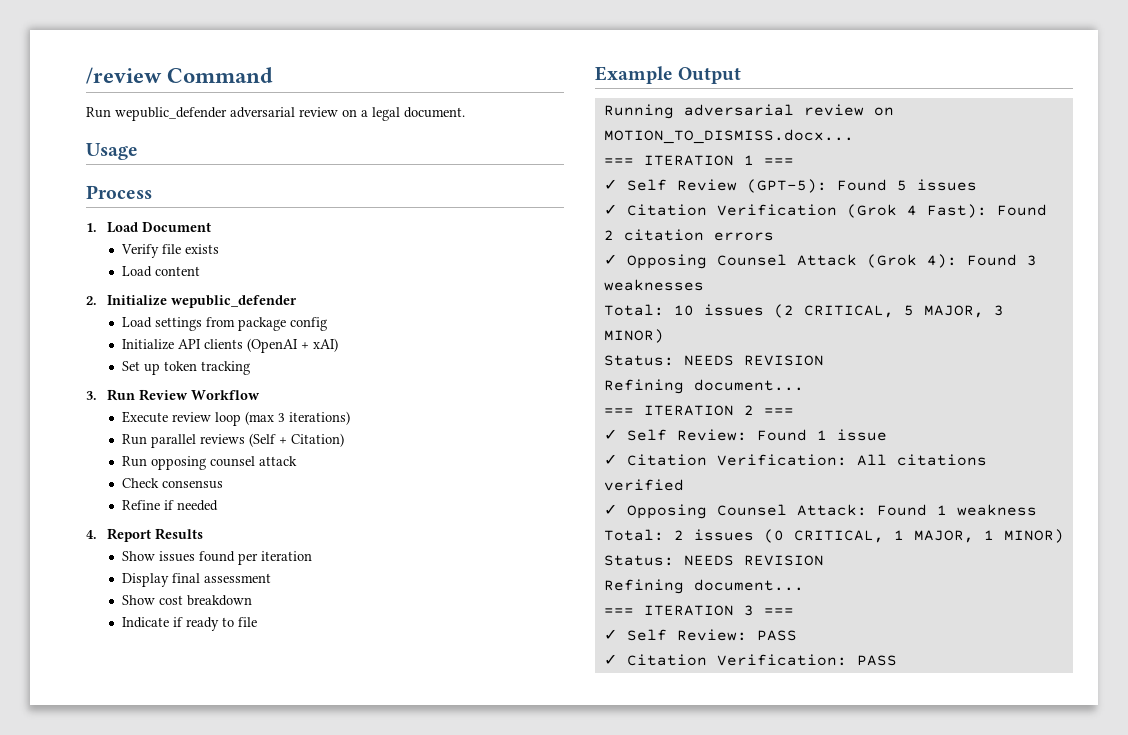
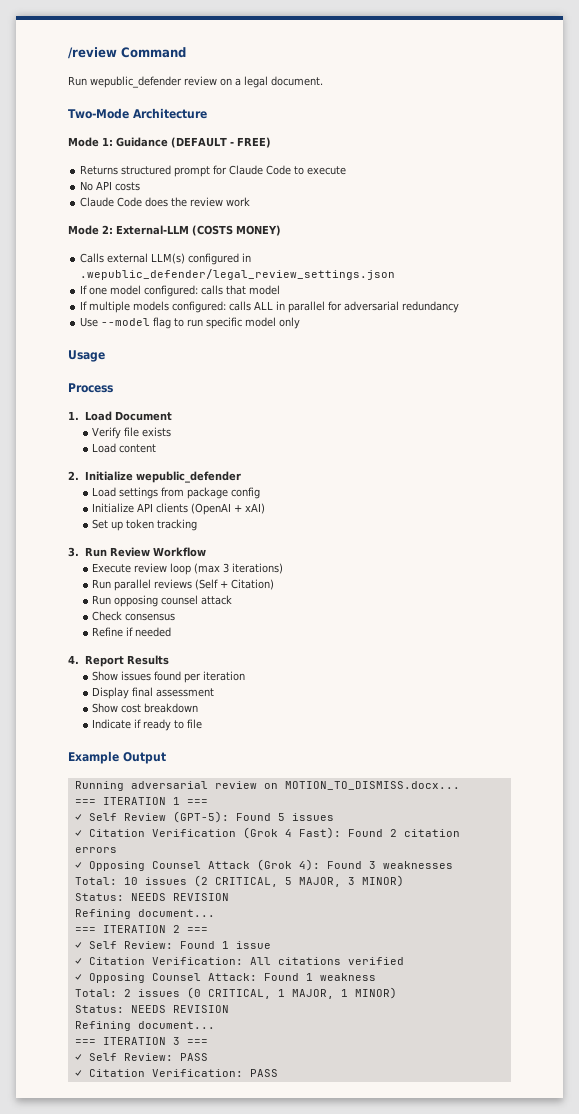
[230,107,295,118] adversarial -> (182, 82) none
(465, 112) none -> [68,108,207,119] [68,137,271,148] [80,165,347,177] [80,181,141,191] [80,197,251,207] [68,225,281,236] [80,253,252,265] [80,269,396,280] [80,285,281,297] [80,301,460,313] [80,317,301,329] // Two-Mode Architecture // Mode 1: Guidance (DEFAULT - FREE) // Returns structured prompt for Claude Code to execute // No API costs // Claude Code does the review work // Mode 2: External-LLM (COSTS MONEY) // Calls external LLM(s) configured in .wepublic_defender/legal_review_settings.json // If one model configured: calls that model // If multiple models configured: calls ALL in parallel for adversarial redundancy // Use --model flag to run specific model only

